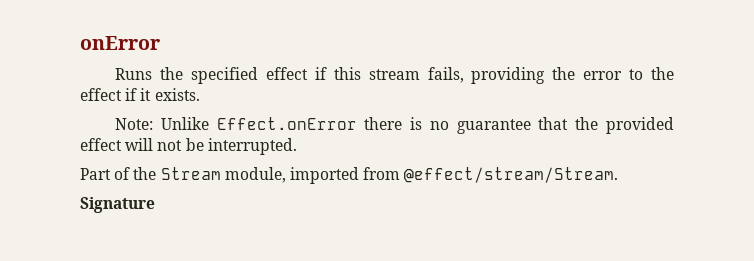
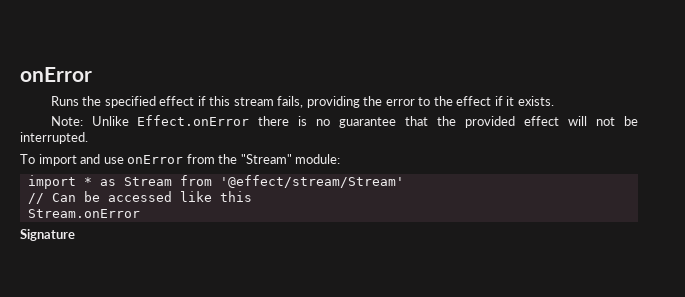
[80,167,619,184] Part of the Stream module, imported from @effect/stream/Stream. -> [20,154,341,166] [27,175,404,189] [27,191,252,204] [27,209,140,218] To import and use onError from the "Stream" module: // import * as Stream from '@effect/stream/Stream' // // Can be accessed like this // Stream.onError

